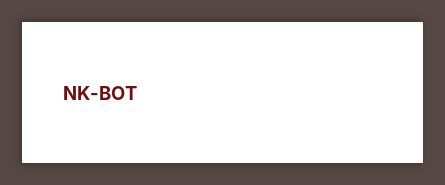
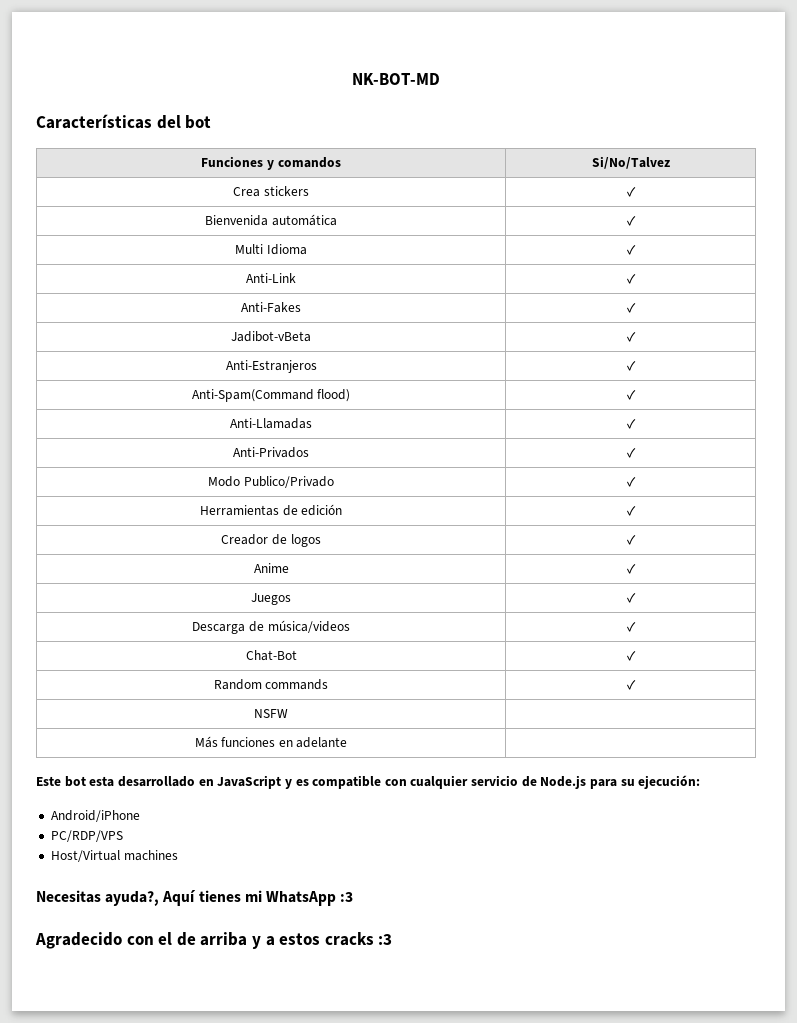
[63,86,137,100] NK-BOT -> [352,73,440,85] [36,114,212,129] [201,156,341,170] [591,156,670,169] [233,186,309,197] [626,187,636,197] [205,214,337,226] [626,216,636,226] [235,244,307,255] [626,245,636,255] [246,273,296,283] [626,274,636,284] [241,302,301,313] [626,303,636,313] [231,331,311,342] [626,332,636,342] [225,360,317,373] [626,361,636,371] [191,389,351,402] [626,390,636,400] [230,418,312,429] [626,419,636,429] [233,447,309,458] [626,448,636,458] [208,476,334,488] [626,477,636,487] [199,504,343,516] [626,506,636,516] [221,534,321,547] [626,535,636,545] [253,563,289,573] [626,564,636,574] [251,593,291,605] [626,593,636,603] [192,620,350,634] [626,622,636,632] [245,650,297,661] [626,651,636,661] [213,679,329,690] [626,680,636,690] [254,709,288,718] [194,736,348,748] [36,775,701,789] [50,810,140,822] [50,830,123,842] [50,850,178,862] [36,890,354,906] [35,932,393,949] NK-BOT-MD // Características del bot // Funciones y comandos | Si/No/Talvez // Crea stickers | ✓ // Bienvenida automática | ✓ // Multi Idioma | ✓ // Anti-Link | ✓ // Anti-Fakes | ✓ // Jadibot-vBeta | ✓ // Anti-Estranjeros | ✓ // Anti-Spam(Command flood) | ✓ // Anti-Llamadas | ✓ // Anti-Privados | ✓ // Modo Publico/Privado | ✓ // Herramientas de edición | ✓ // Creador de logos | ✓ // Anime | ✓ // Juegos | ✓ // Descarga de música/videos | ✓ // Chat-Bot | ✓ // Random commands | ✓ // NSFW | // Más funciones en adelante | // Este bot esta desarrollado en JavaScript y es compatible con cualquier servicio de Node.js para su ejecución: // Android/iPhone // PC/RDP/VPS // Host/Virtual machines // Necesitas ayuda?, Aquí tienes mi WhatsApp :3 // Agradecido con el de arriba y a estos cracks :3

